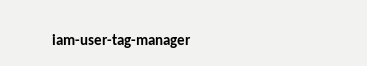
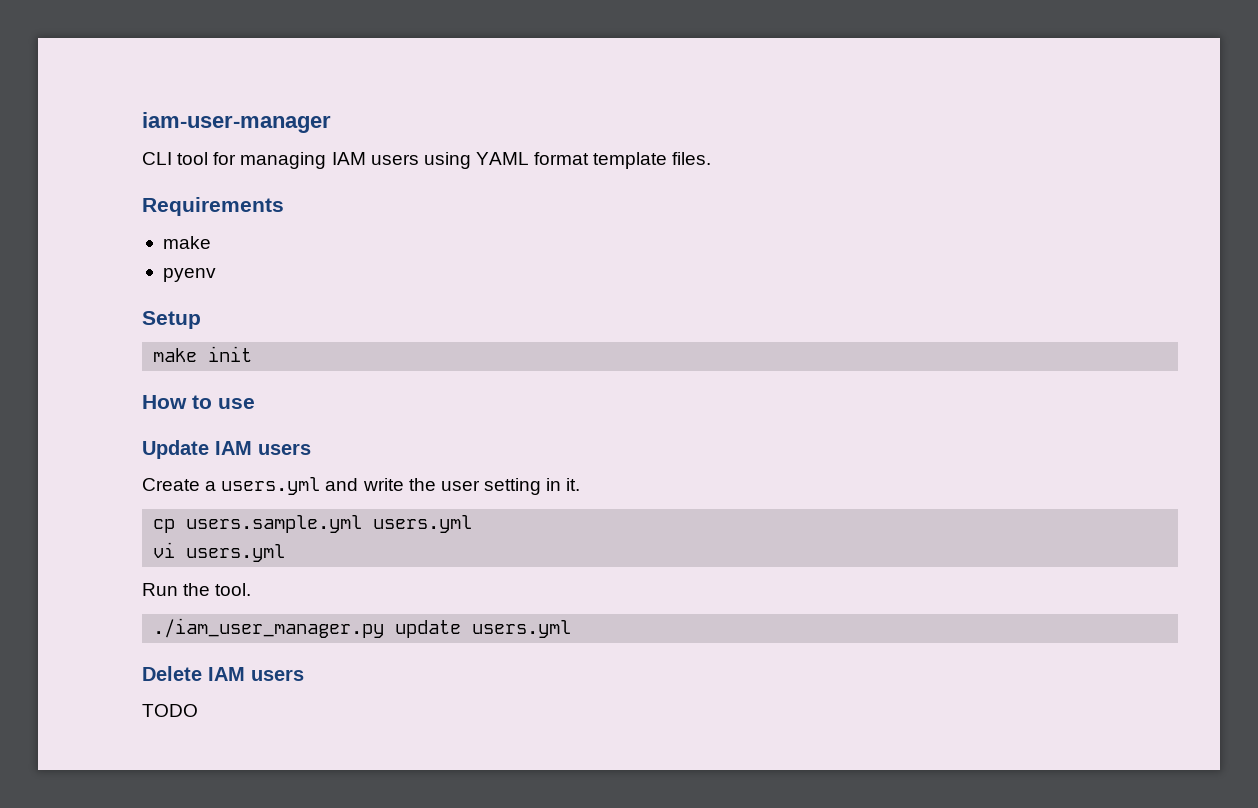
[52,34,191,48] iam-user-tag-manager -> [142,112,331,133] [142,152,712,169] [142,197,284,216] [162,236,211,249] [162,268,216,282] [142,311,201,329] [153,346,253,362] [142,395,255,409] [142,440,311,459] [142,477,581,495] [153,515,473,533] [153,542,286,562] [142,583,252,596] [153,618,572,638] [142,666,304,681] [142,704,198,717] iam-user-manager // CLI tool for managing IAM users using YAML format template files. // Requirements // make // pyenv // Setup // make init // How to use // Update IAM users // Create a users.yml and write the user setting in it. // cp users.sample.yml users.yml // vi users.yml // Run the tool. // ./iam_user_manager.py update users.yml // Delete IAM users // TODO

